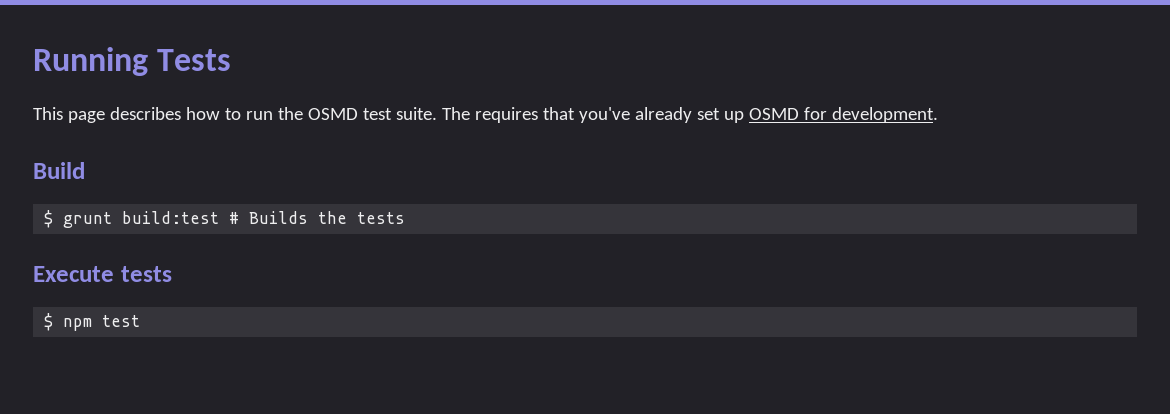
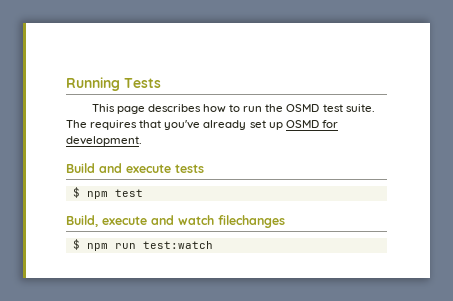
[44,210,406,228] [33,266,172,282] [44,313,141,331] // $ grunt build:test # Builds the tests // Execute tests // $ npm test -> [99,163,204,173] [72,187,143,199] [66,215,285,228] [72,239,213,251] and execute tests // $ npm test // Build, execute and watch filechanges // $ npm run test:watch

